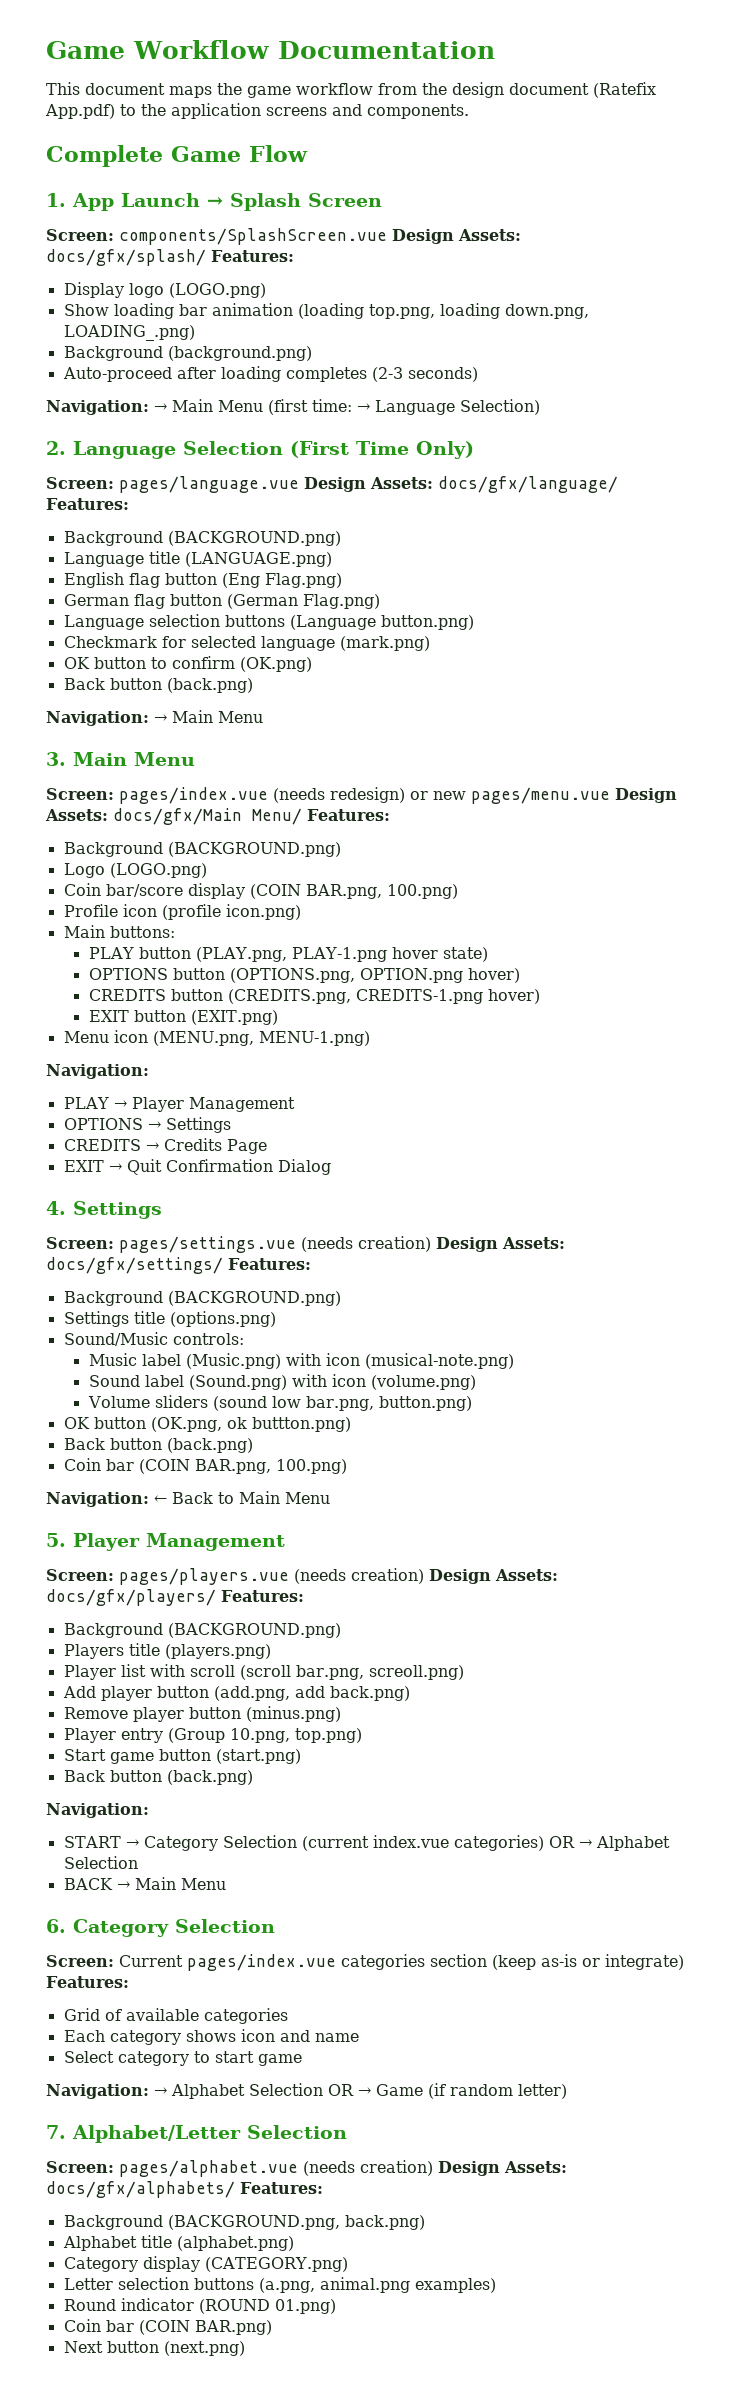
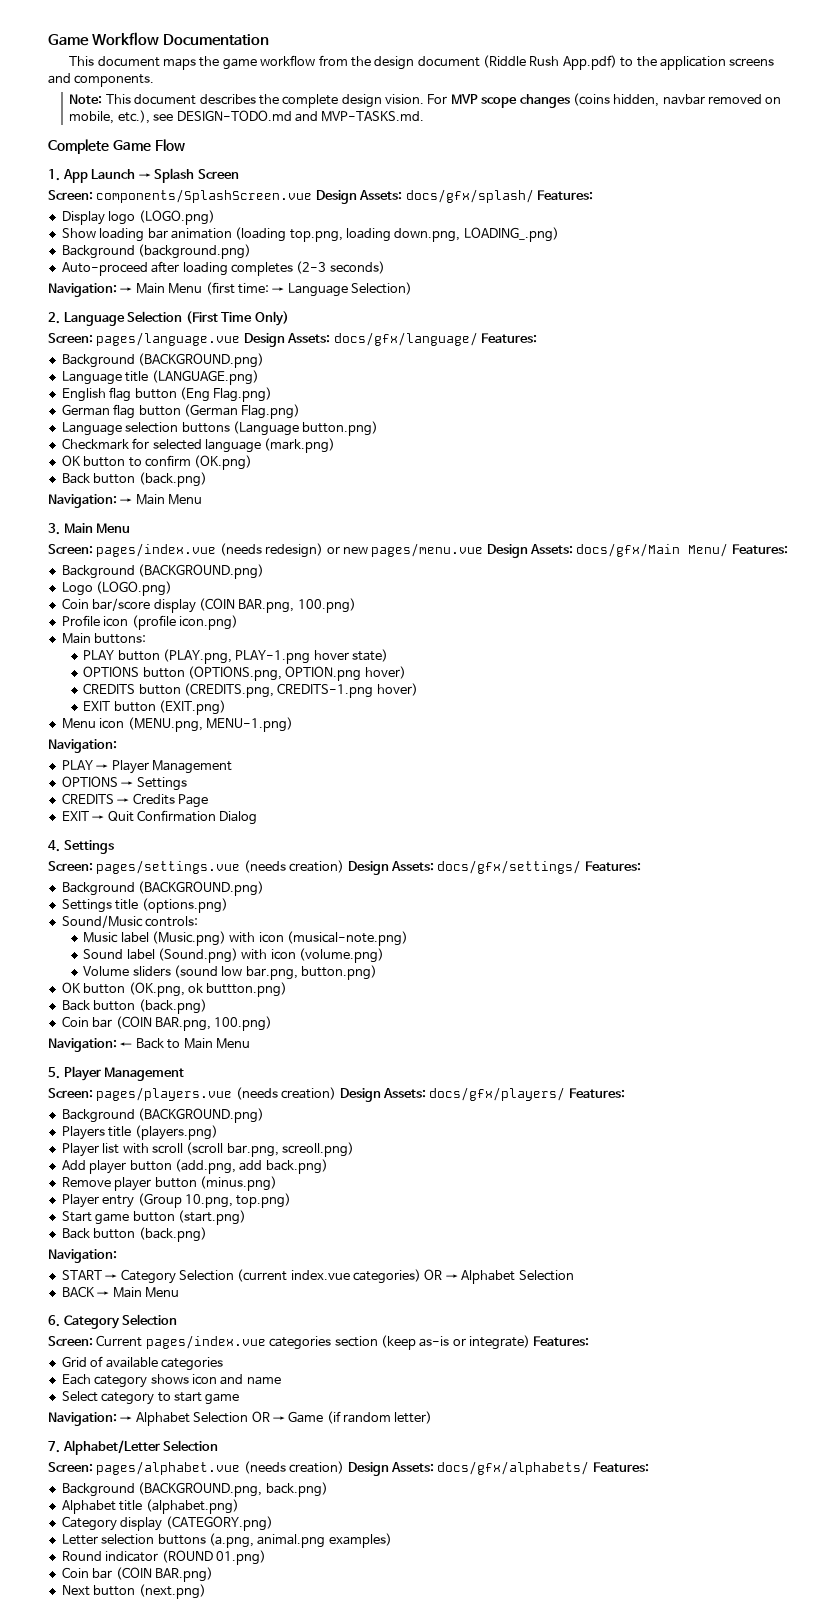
[593,82,656,98] (Ratefix -> [483,55,560,68] (Riddle Rush
(469, 111) none -> [69,93,782,108] [69,110,425,124] // Note: This document describes the complete design vision. For MVP scope changes (coins hidden, navbar removed on mobile, etc.), see DESIGN-TODO.md and MVP-TASKS.md.

